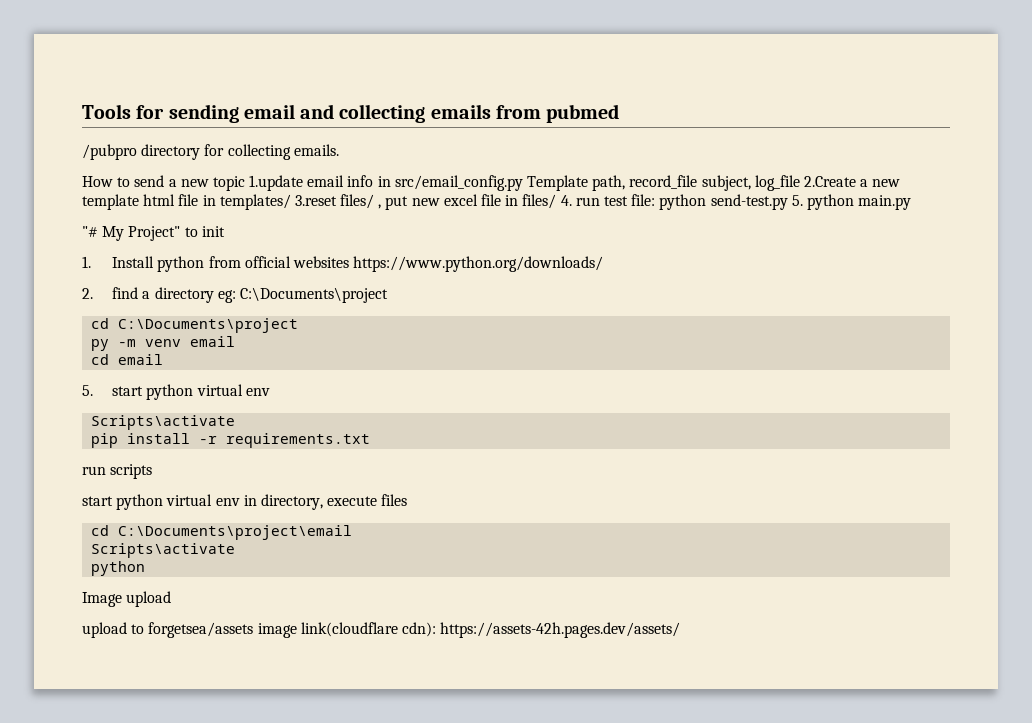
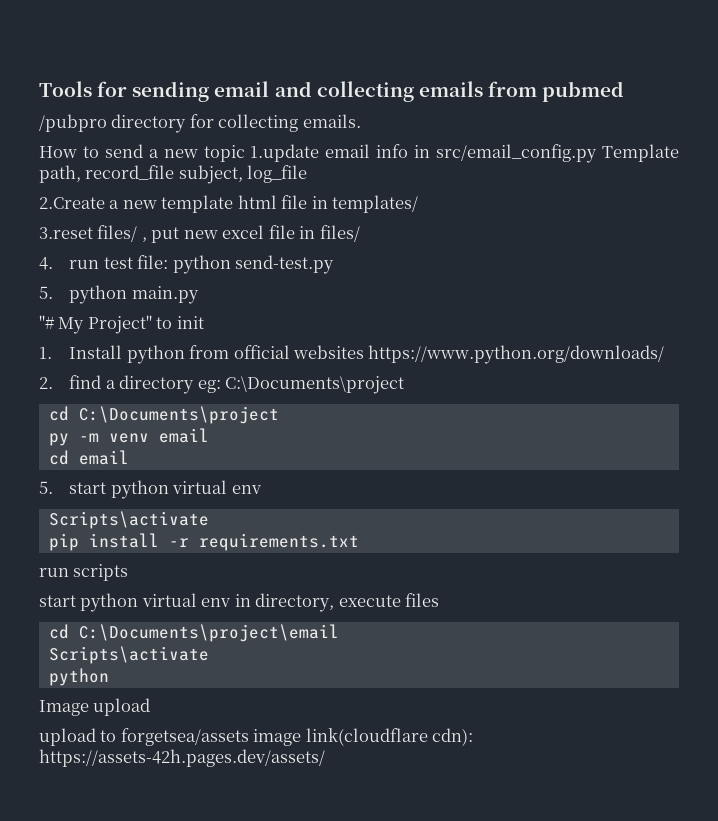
(800, 183) none -> (308, 174) //
(291, 202) none -> (419, 204) //
(557, 201) none -> (360, 233) //
(788, 202) none -> (334, 264) //

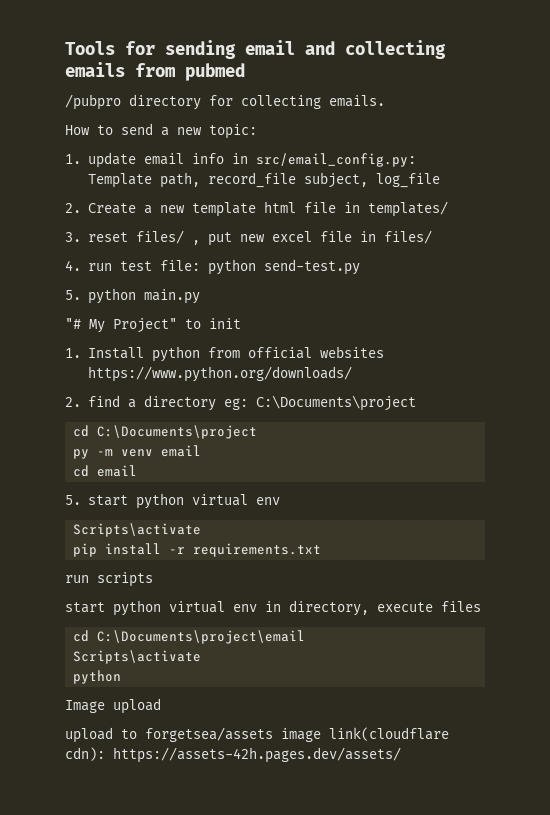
[203,144,320,162] topic 1.update -> [209,124,257,139] [65,152,136,168] topic: // 1. update
[436,144,598,163] src/email_config.py -> [255,153,416,167] src/email_config.py:
[39,197,105,209] 2.Create -> [65,203,136,214] 2. Create
[39,227,93,239] 3.reset -> [65,232,128,242] 3. reset

